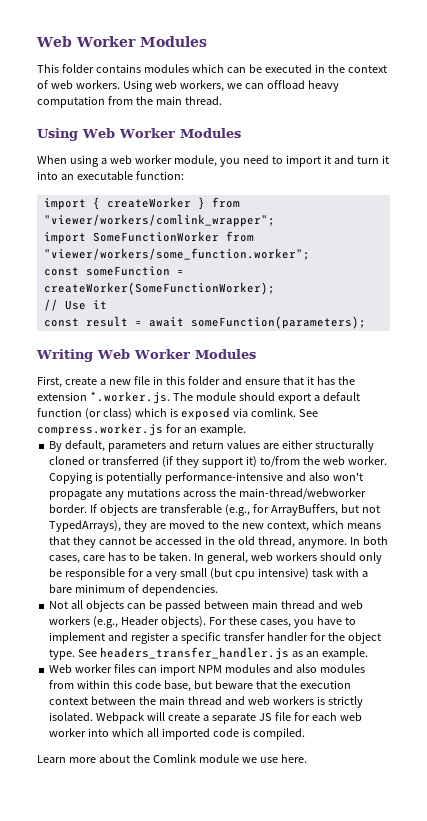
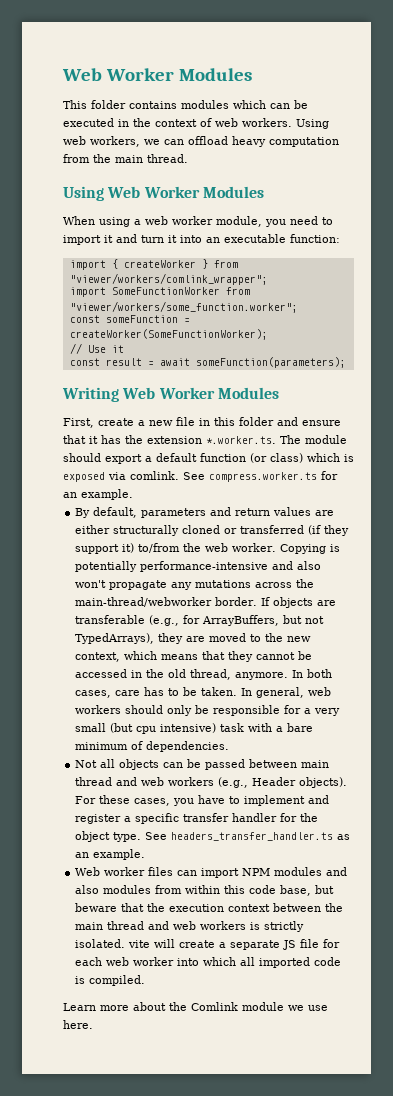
[89,391,170,404] *.worker.js. -> [206,436,276,444] *.worker.ts.
[37,423,163,436] compress.worker.js -> [209,472,317,482] compress.worker.ts
[100,647,290,660] headers_transfer_handler.js -> [171,832,334,841] headers_transfer_handler.ts
[96,712,145,724] Webpack -> [128,940,151,948] vite

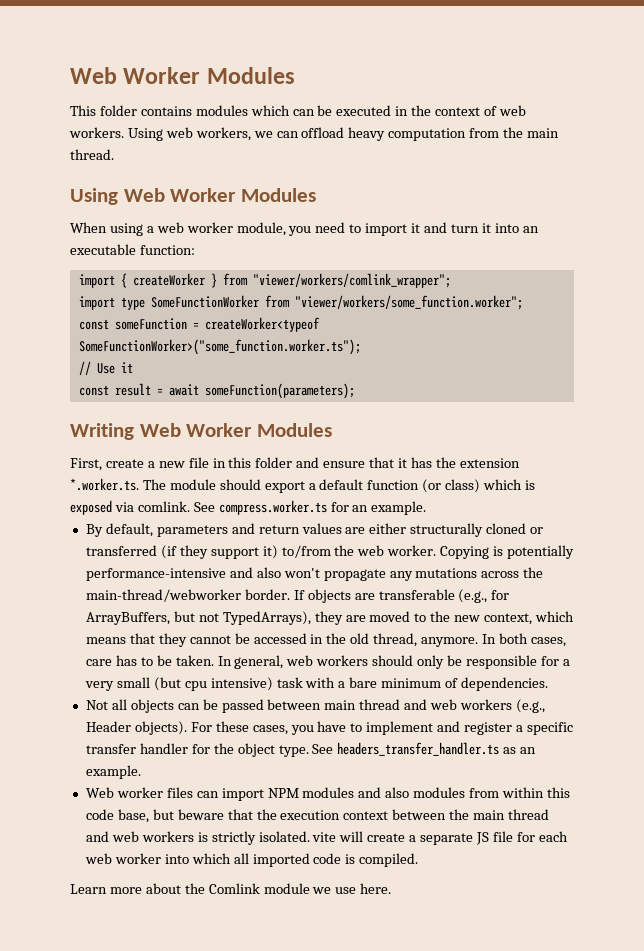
(106, 292) none -> [120,297,145,310] type
[69,329,268,340] createWorker(SomeFunctionWorker); -> [204,317,320,332] [78,339,361,355] createWorker<typeof SomeFunctionWorker>("some_function.worker.ts");

